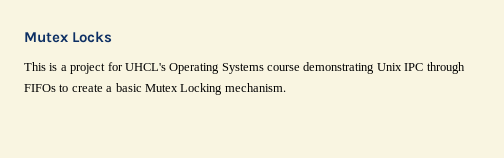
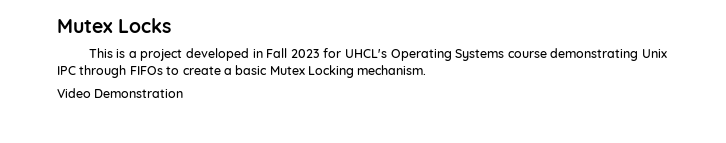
(106, 68) none -> [185,48,320,61] developed in Fall 2023
(286, 87) none -> [57,88,184,98] // Video Demonstration

